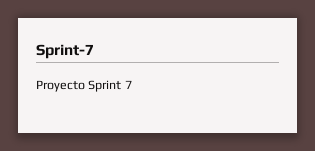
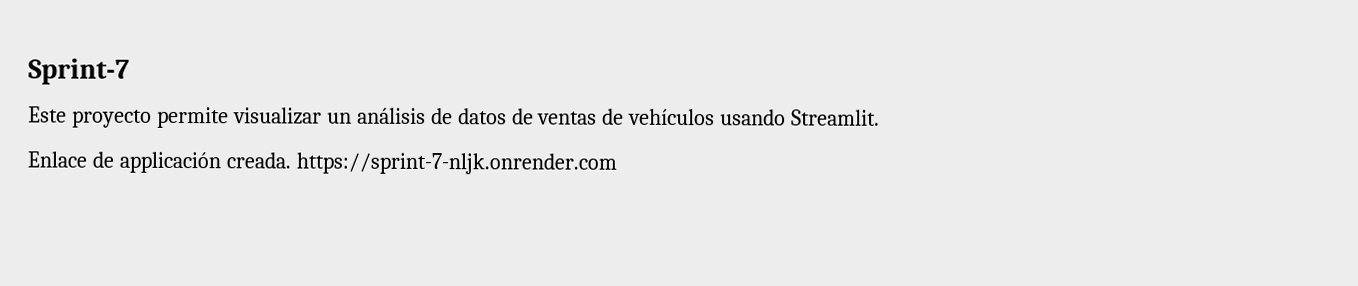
[36,80,132,92] Proyecto Sprint 7 -> [28,106,881,129] [27,151,617,175] Este proyecto permite visualizar un análisis de datos de ventas de vehículos usando Streamlit. // Enlace de applicación creada. https://sprint-7-nljk.onrender.com

